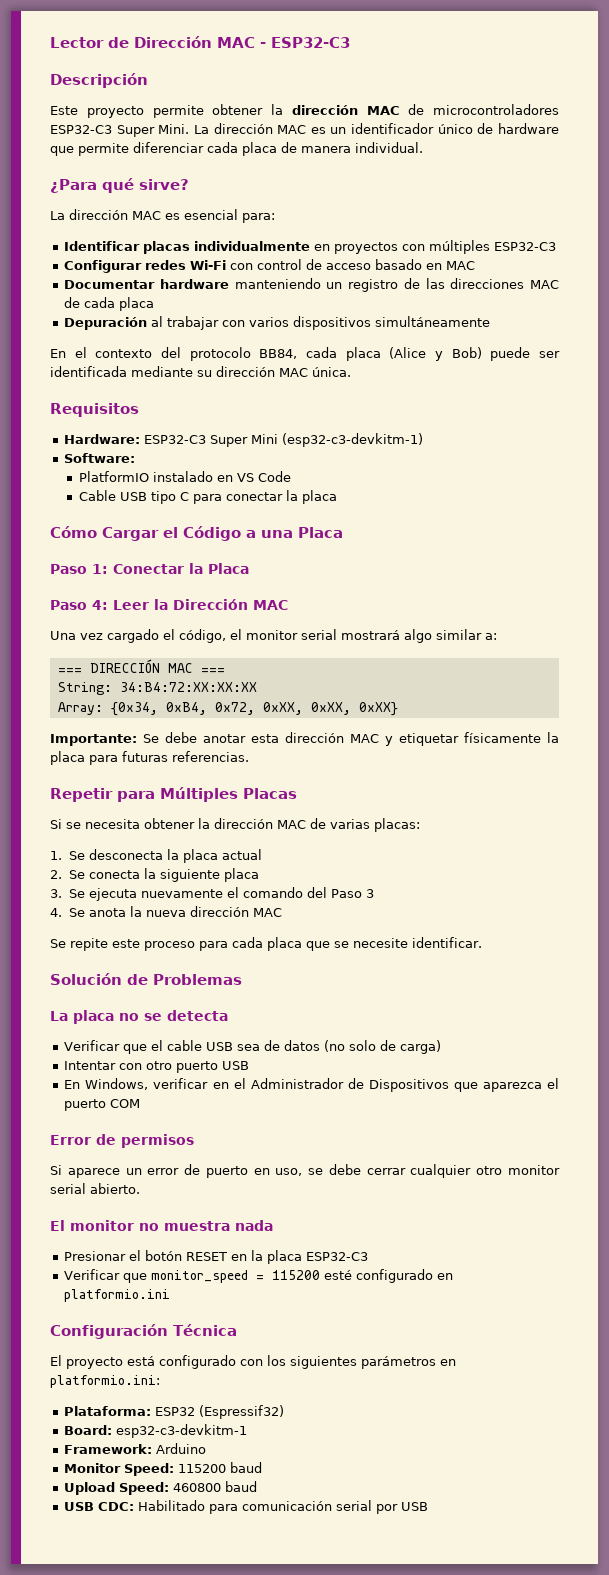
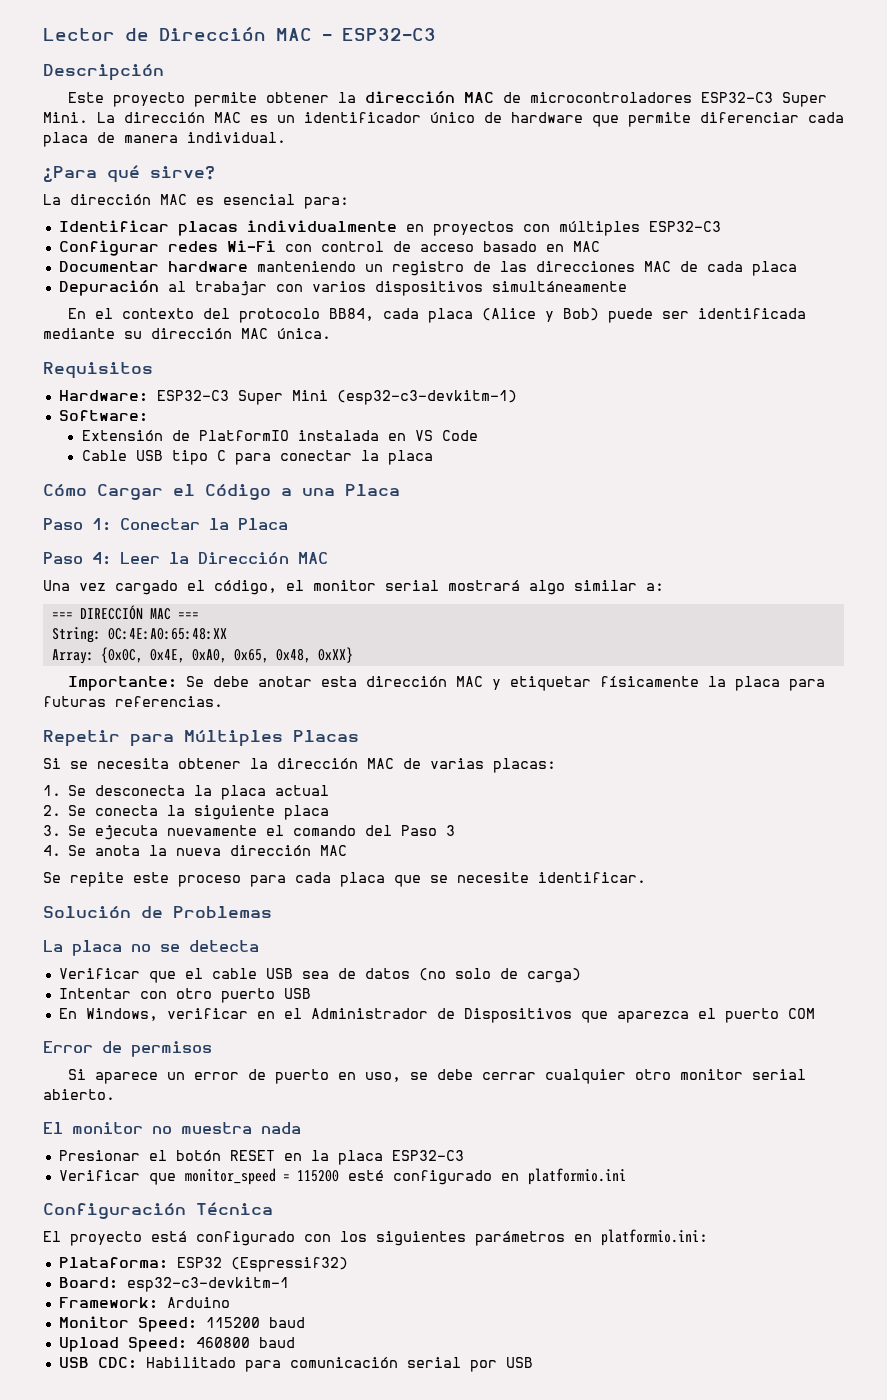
[78,471,213,482] PlatformIO instalado -> [81,430,379,441] Extensión de PlatformIO instalada
[119,682,257,692] 34:B4:72:XX:XX:XX -> [107,628,227,640] 0C:4E:A0:65:48:XX
[110,702,351,716] {0x34, 0xB4, 0x72, 0xXX, 0xXX, -> [100,647,311,663] {0x0C, 0x4E, 0xA0, 0x65, 0x48,

